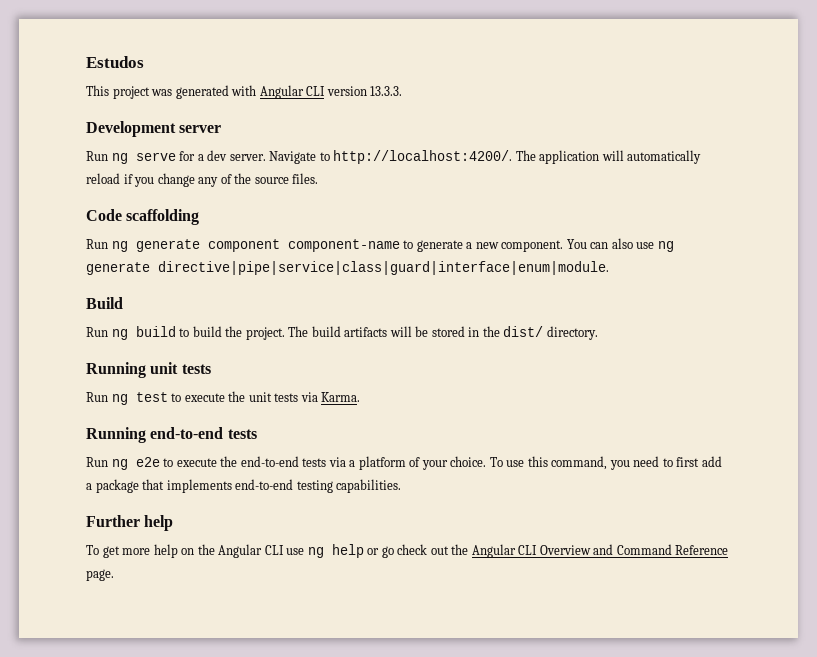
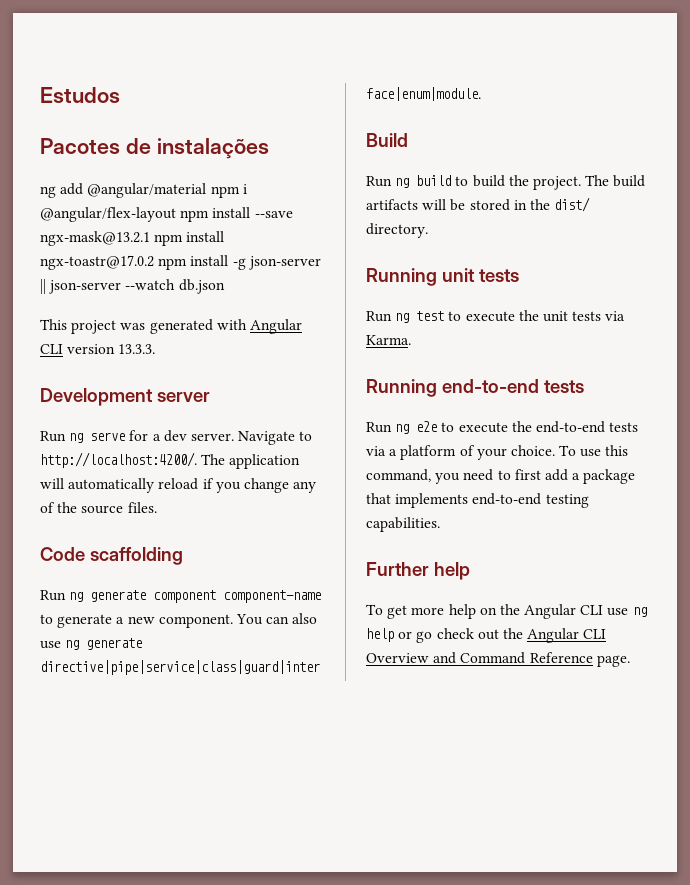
(144, 62) none -> [40,138,269,159] [40,183,247,198] [40,207,293,222] [40,231,225,246] [40,255,321,270] [40,279,225,294] // Pacotes de instalações // ng add @angular/material npm i @angular/flex-layout npm install --save ngx-mask@13.2.1 npm install ngx-toastr@17.0.2 npm install -g json-server || json-server --watch db.json

